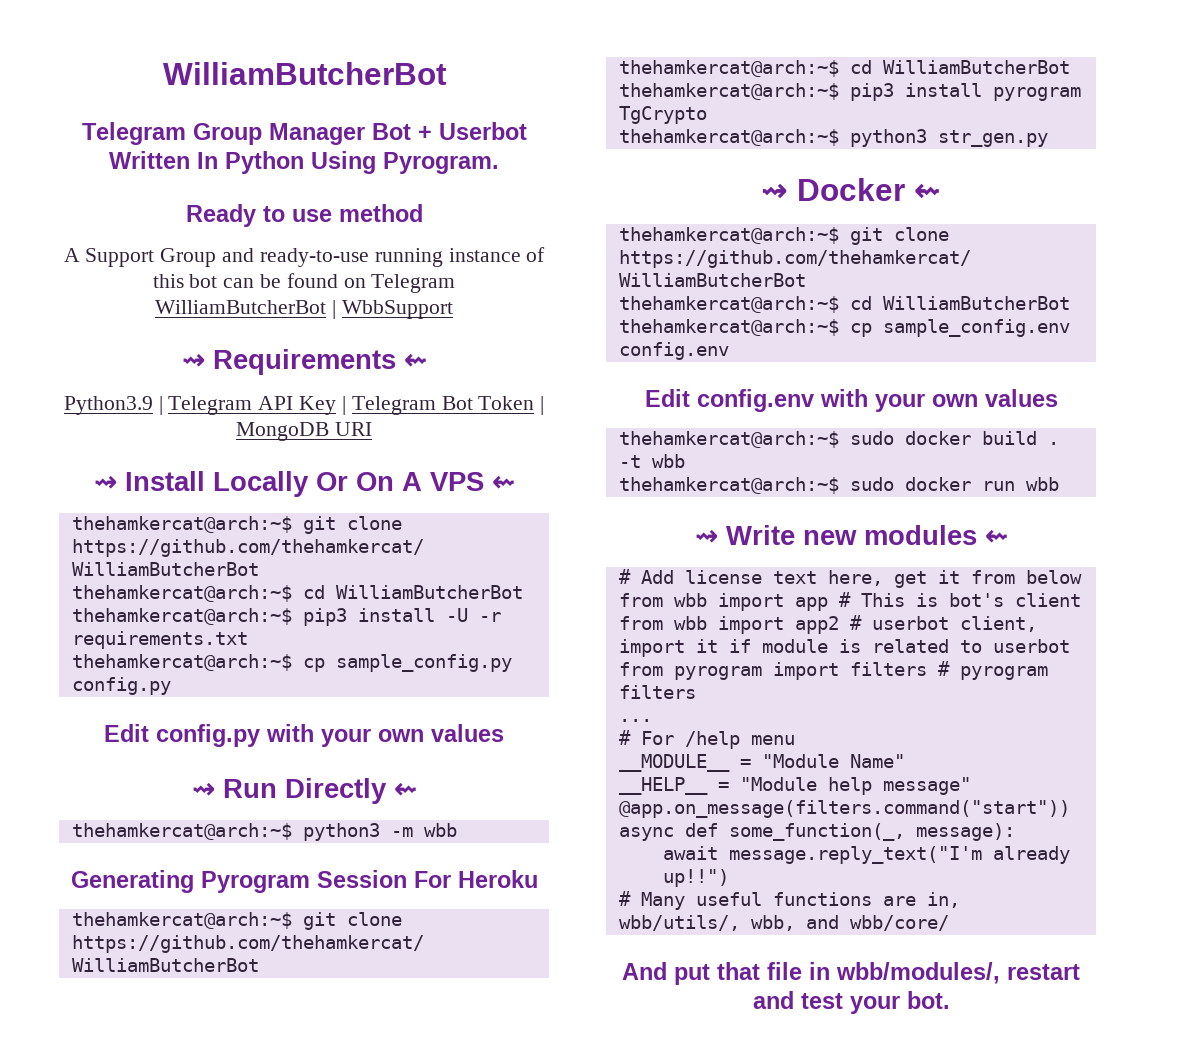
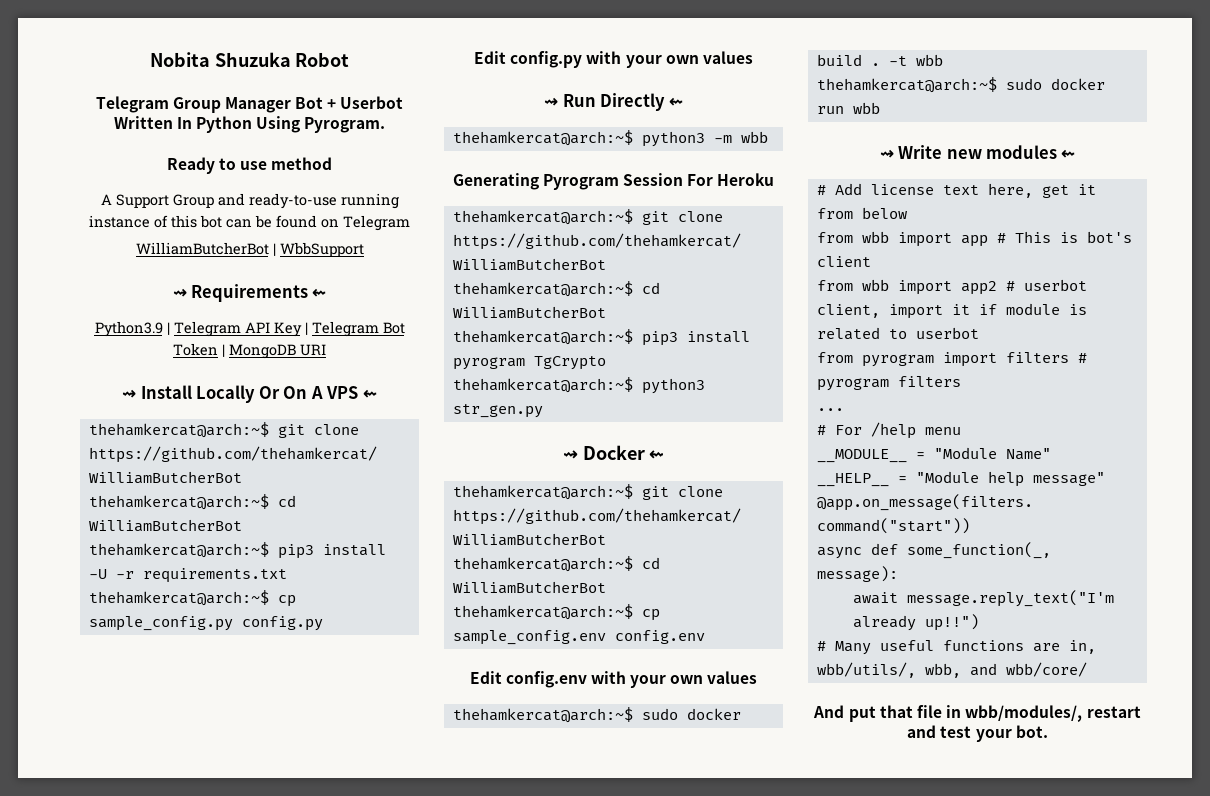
[162,62,447,85] WilliamButcherBot -> [149,52,350,67] Nobita Shuzuka Robot

